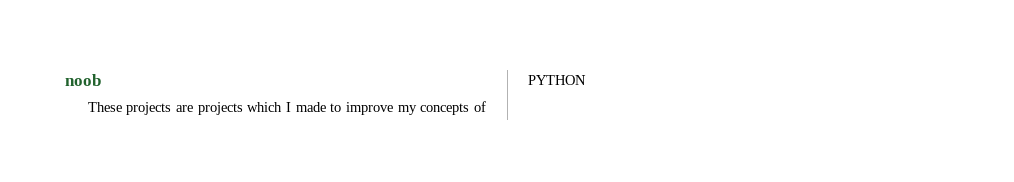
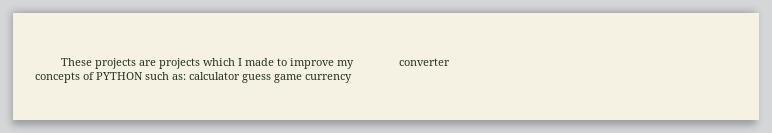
[65,74,101,86] noob // -> (60, 62) none
(586, 80) none -> [145,72,352,83] [399,58,450,66] such as: calculator guess game currency converter

